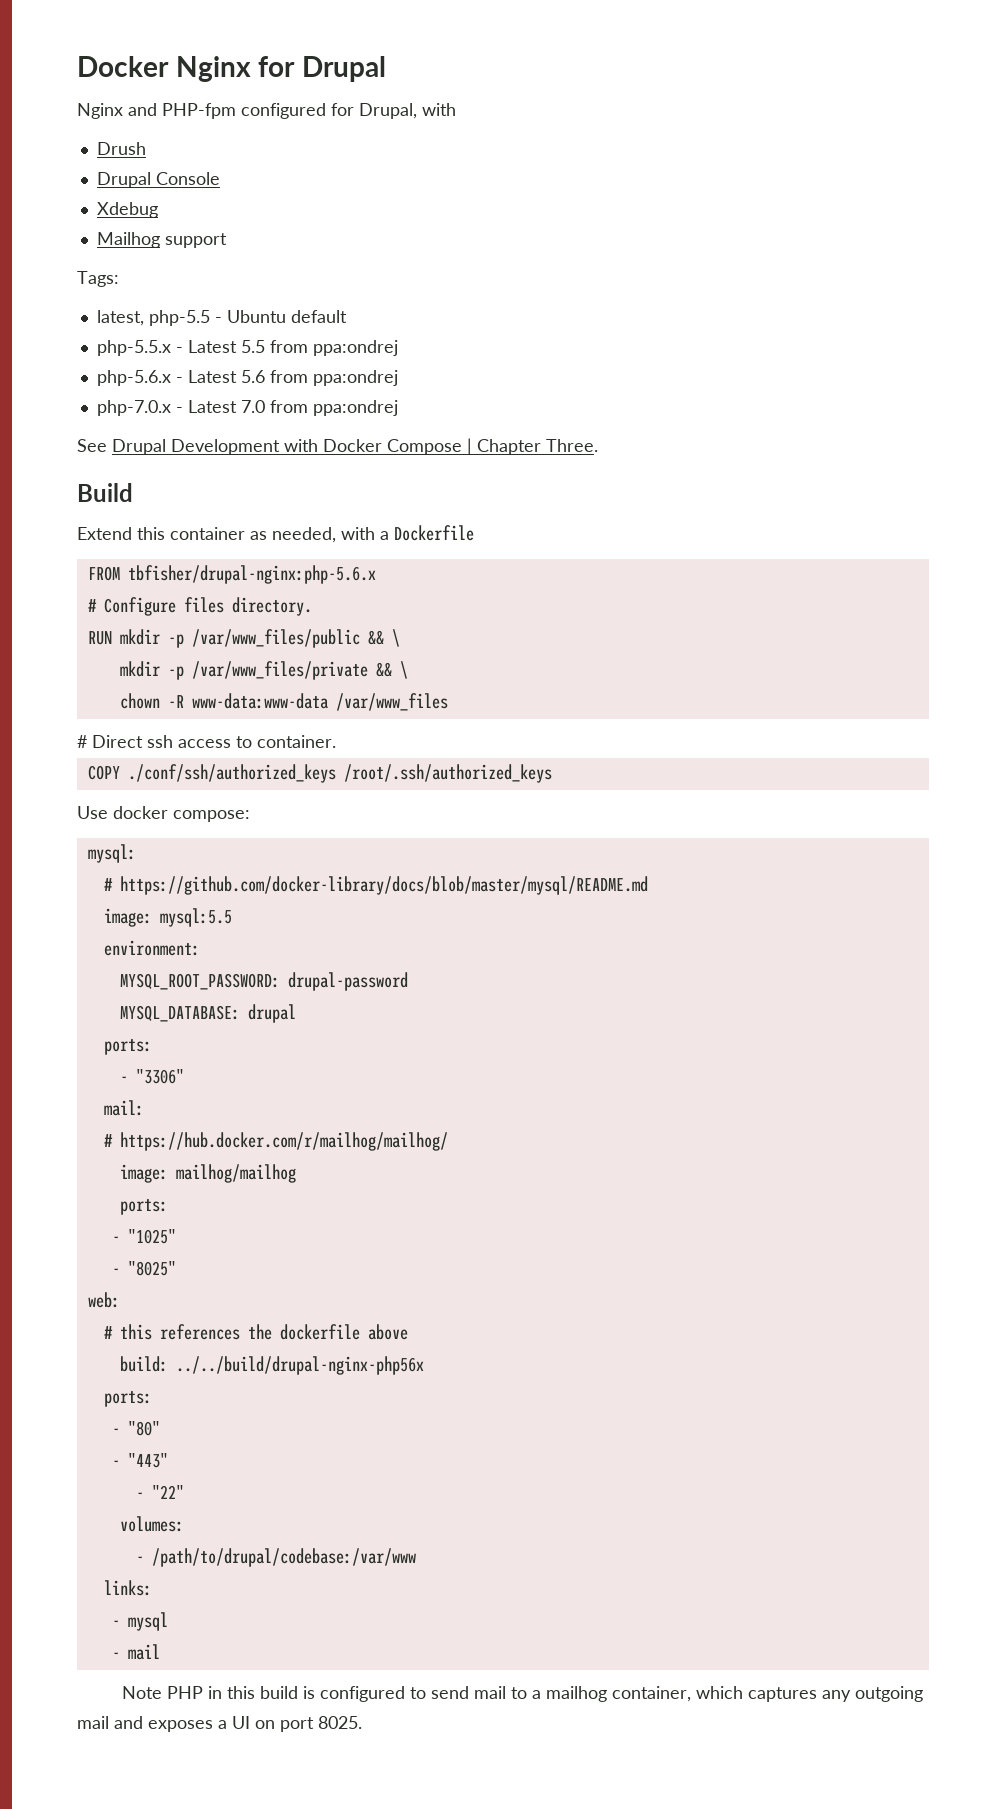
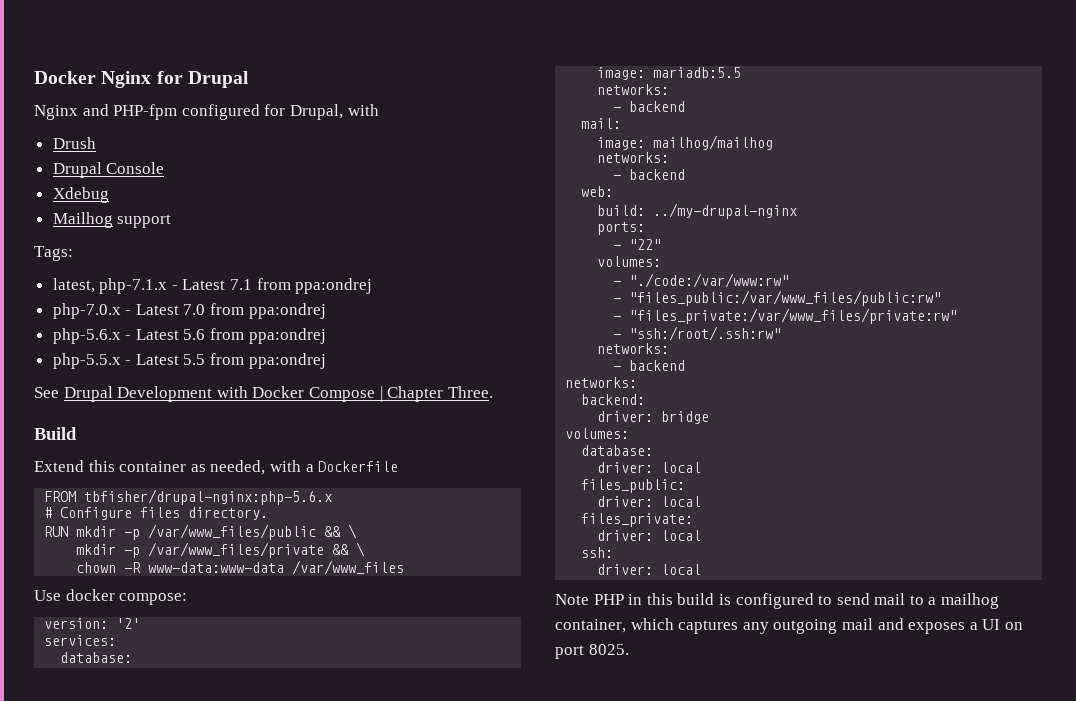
[148,310,347,326] [96,340,265,356] php-5.5 - Ubuntu default // php-5.5.x - Latest 5.5 -> [99,278,373,294] [52,303,206,319] php-7.1.x - Latest 7.1 from ppa:ondrej // php-7.0.x - Latest 7.0
[96,400,265,416] php-7.0.x - Latest 7.0 -> [52,353,206,369] php-5.5.x - Latest 5.5
[77,735,336,748] [87,764,552,783] [77,806,250,822] [87,844,136,863] [103,876,648,895] [103,908,232,927] [103,940,200,956] [119,972,408,991] [119,1004,296,1023] [103,1039,152,1055] [119,1069,184,1084] # Direct ssh access to container. // COPY ./conf/ssh/authorized_keys /root/.ssh/authorized_keys // Use docker compose: // mysql: // # https://github.com/docker-library/docs/blob/master/mysql/README.md // image: mysql:5.5 // environment: // MYSQL_ROOT_PASSWORD: drupal-password // MYSQL_DATABASE: drupal // ports: // - "3306" -> [34,589,188,605] [44,618,141,629] [44,635,117,646] [60,652,133,663] [597,67,742,80] [597,84,670,95] [613,101,686,112] Use docker compose: // version: '2' // services: // database: // image: mariadb:5.5 // networks: // - backend
[103,1132,448,1151] // # https://hub.docker.com/r/mailhog/mailhog/ -> (622, 123) none
[119,1199,168,1215] [111,1229,176,1244] [111,1261,176,1276] [87,1292,120,1308] [103,1324,408,1340] ports: // - "1025" // - "8025" // web: // # this references the dockerfile above -> [597,152,670,163] [613,169,686,180] [581,186,614,197] networks: // - backend // web:
[175,1356,424,1375] [103,1391,152,1407] [111,1421,160,1436] [111,1453,168,1468] ../../build/drupal-nginx-php56x // ports: // - "80" // - "443" -> [653,203,798,219] [597,222,646,235] ../my-drupal-nginx // ports:
[151,1548,416,1567] [103,1580,152,1596] [111,1612,168,1631] [111,1644,160,1660] /path/to/drupal/codebase:/var/www // links: // - mysql // - mail -> [629,273,790,288] [613,290,942,306] [613,308,958,324] [613,326,782,341] [597,343,670,354] [613,360,686,371] [565,377,638,388] [581,394,646,405] [597,411,710,424] [565,428,630,439] [581,445,654,456] [597,462,702,473] [581,479,686,493] [597,496,702,507] [581,513,694,527] [597,530,702,541] [581,547,614,558] [597,564,702,575] "./code:/var/www:rw" // - "files_public:/var/www_files/public:rw" // - "files_private:/var/www_files/private:rw" // - "ssh:/root/.ssh:rw" // networks: // - backend // networks: // backend: // driver: bridge // volumes: // database: // driver: local // files_public: // driver: local // files_private: // driver: local // ssh: // driver: local

